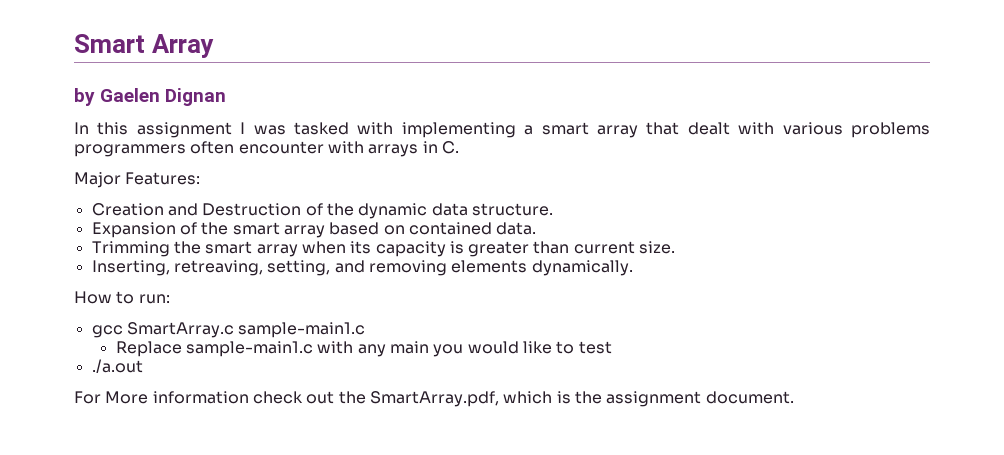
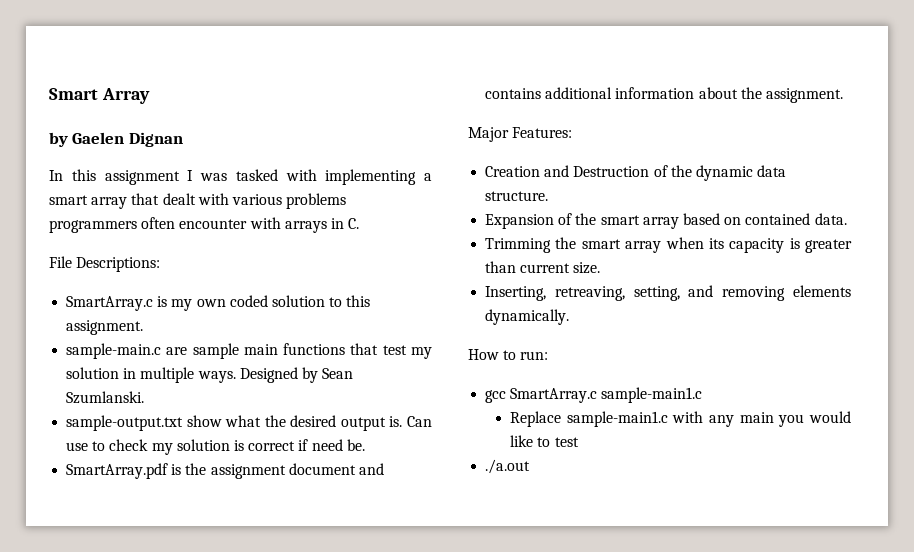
(459, 147) none -> [49,256,161,272] [66,295,371,311] [66,320,144,335] [66,343,432,359] [66,367,354,383] [66,391,145,404] [66,415,432,431] [66,439,365,455] [66,463,384,479] [485,87,843,103] // File Descriptions: // SmartArray.c is my own coded solution to this assignment. // sample-main.c are sample main functions that test my solution in multiple ways. Designed by Sean Szumlanski. // sample-output.txt show what the desired output is. Can use to check my solution is correct if need be. // SmartArray.pdf is the assignment document and contains additional information about the assignment.
[74,391,794,407] // For More information check out the SmartArray.pdf, which is the assignment document. -> (531, 466) none

